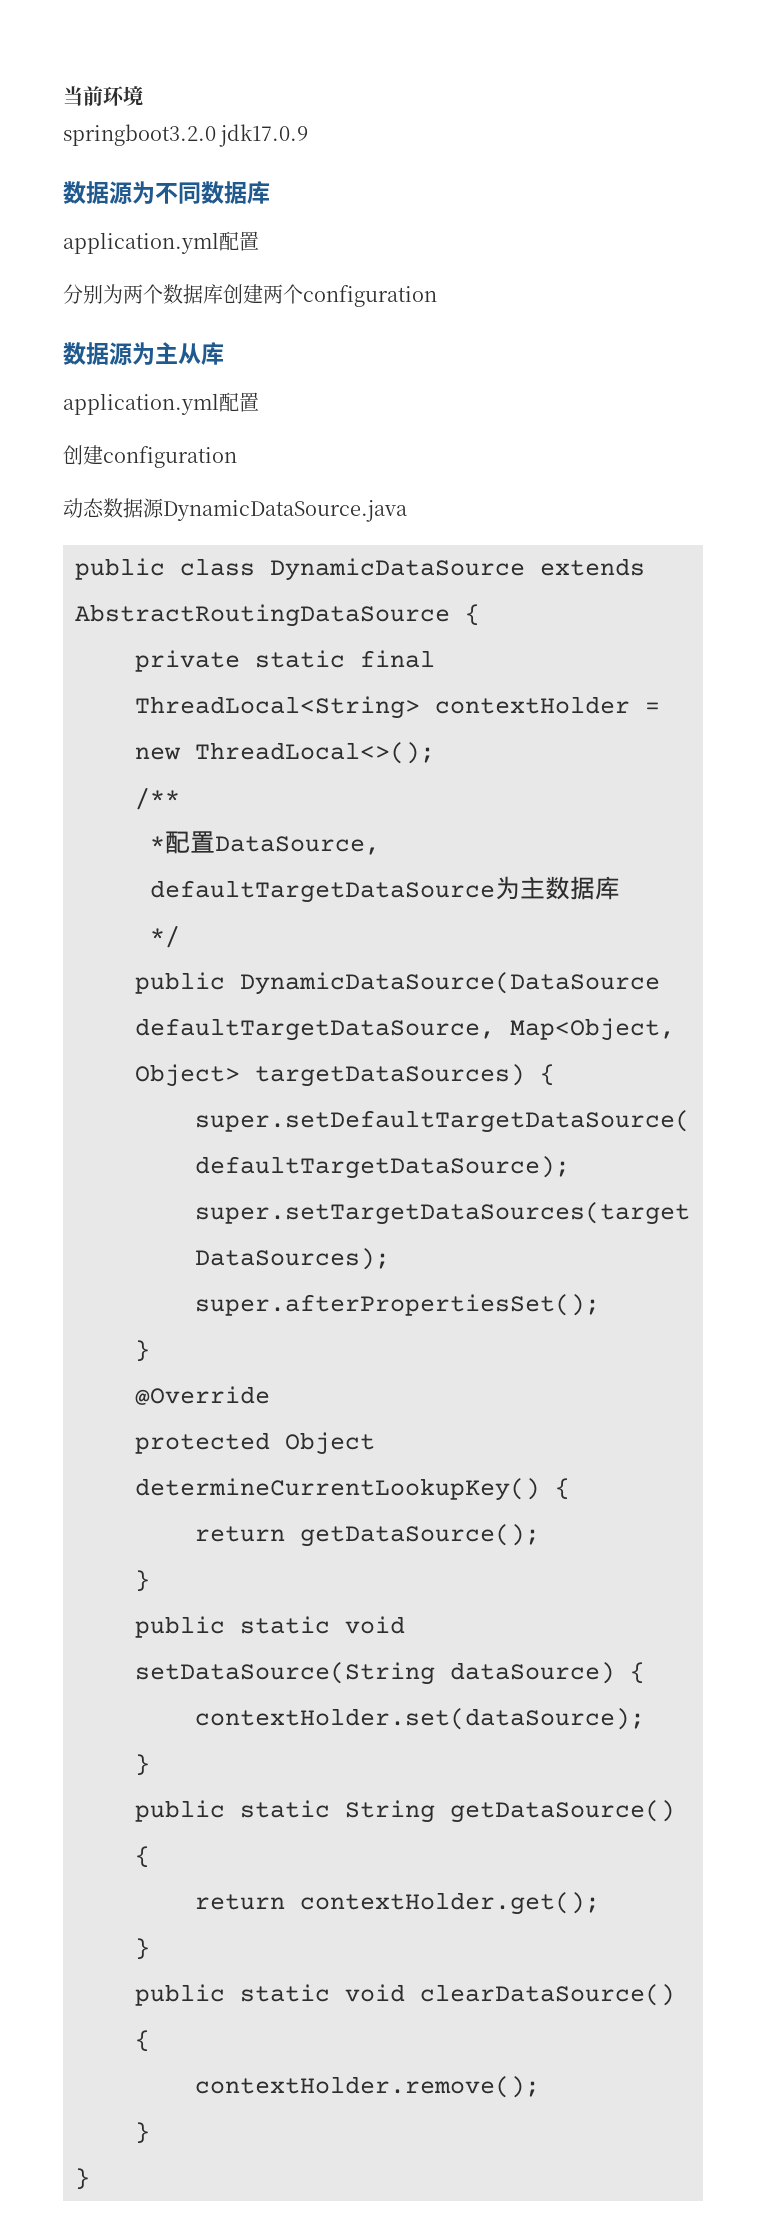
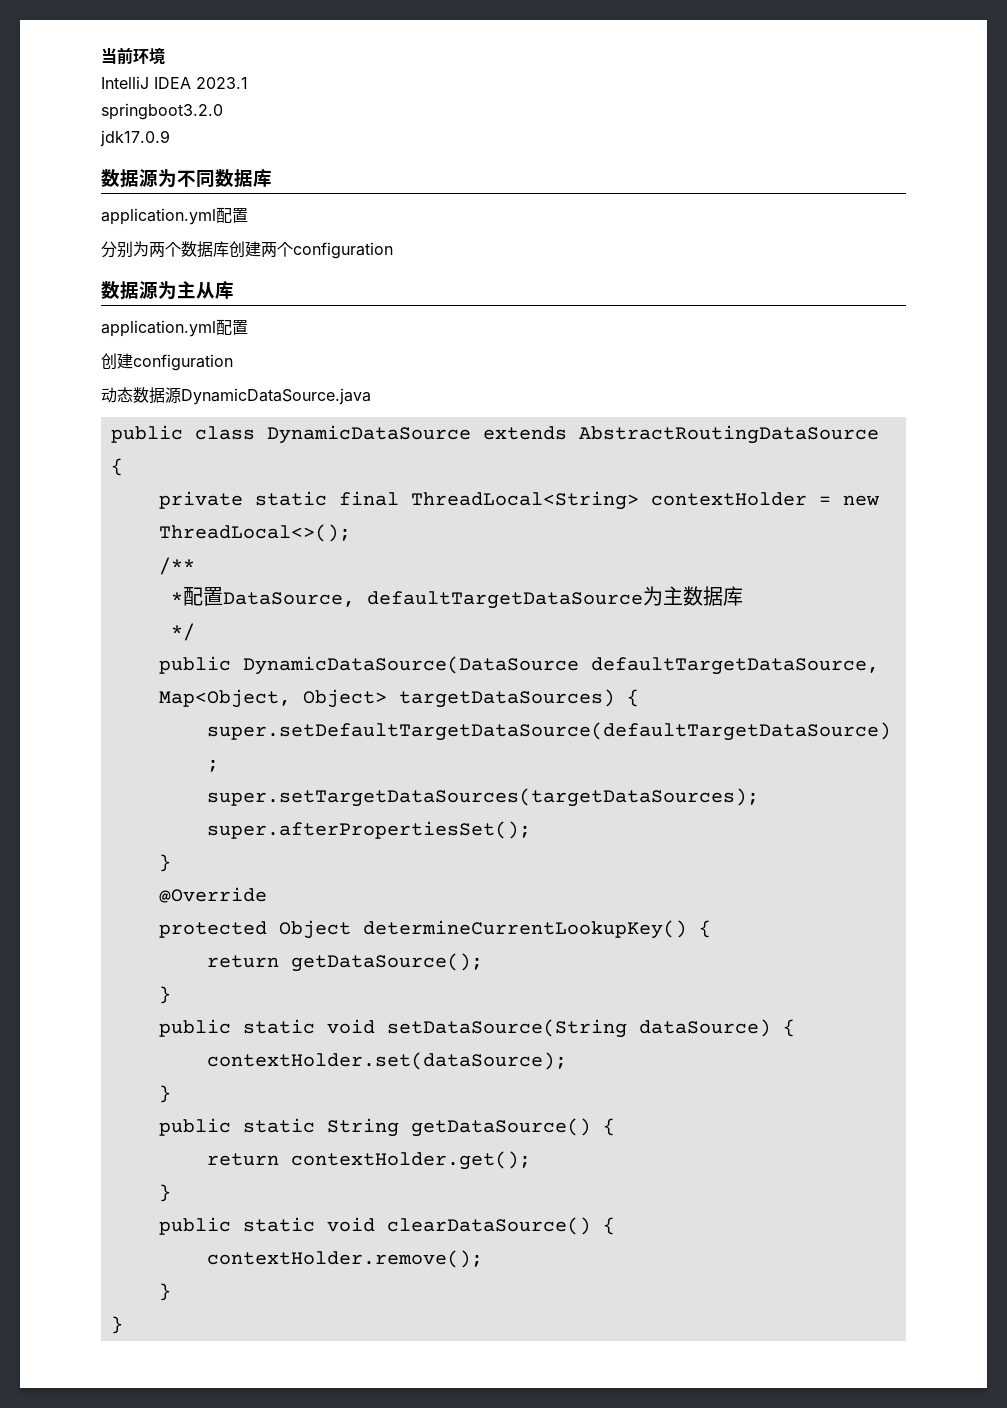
(143, 96) none -> [101,76,248,89] // IntelliJ IDEA 2023.1
(216, 135) none -> (223, 111) //

